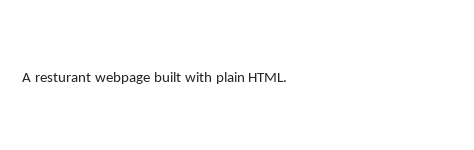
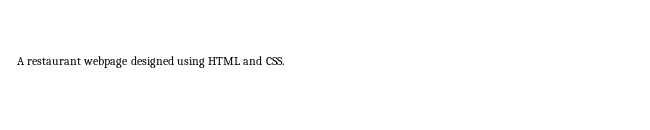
[34,72,288,84] resturant webpage built with plain HTML. -> [27,56,284,68] restaurant webpage designed using HTML and CSS.

